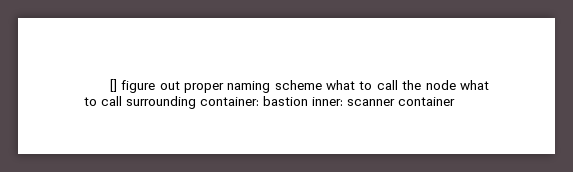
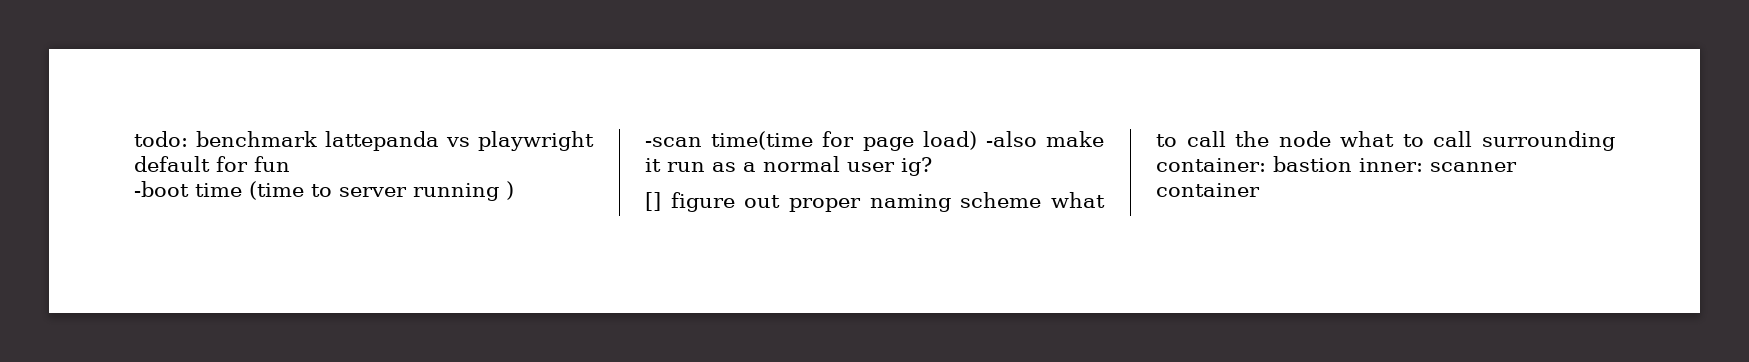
(109, 85) none -> [134,131,594,151] [134,156,290,172] [134,181,514,201] [645,131,1104,151] [645,156,932,176] todo: benchmark lattepanda vs playwright default for fun // -boot time (time to server running ) // -scan time(time for page load) -also make it run as a normal user ig? //

